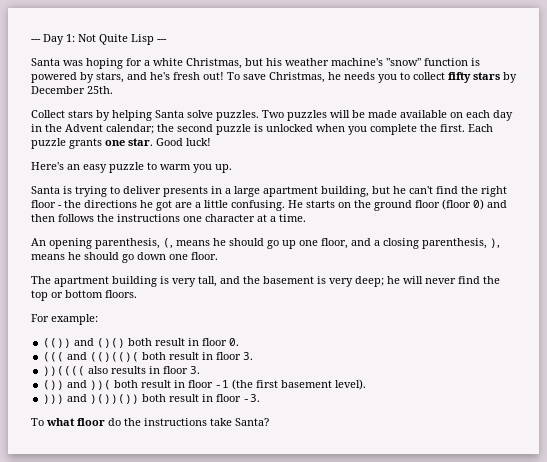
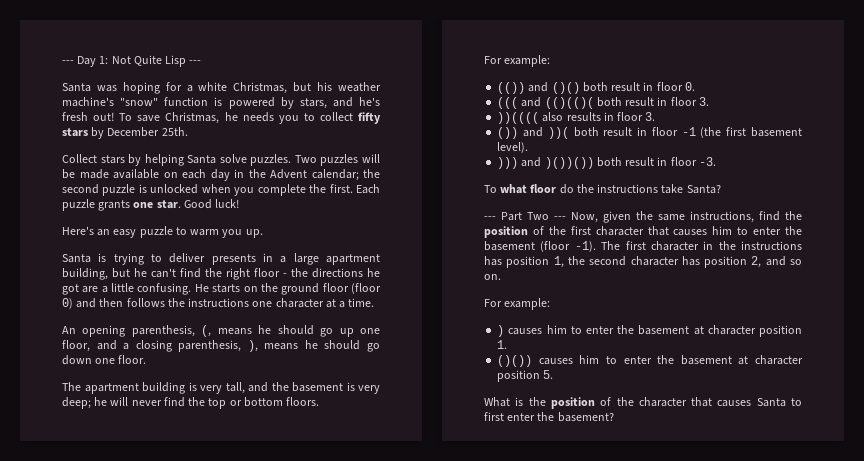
(269, 422) none -> [484,211,802,223] [484,226,802,238] [484,241,802,252] [484,256,802,268] [484,274,501,280] [484,298,551,310] [497,325,802,337] [497,340,508,349] [497,355,803,367] [497,370,554,382] [484,397,802,409] [484,412,614,422] // --- Part Two --- Now, given the same instructions, find the position of the first character that causes him to enter the basement (floor -1). The first character in the instructions has position 1, the second character has position 2, and so on. // For example: // ) causes him to enter the basement at character position 1. // ()()) causes him to enter the basement at character position 5. // What is the position of the character that causes Santa to first enter the basement?

